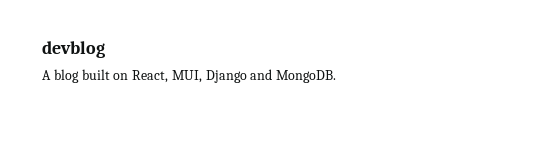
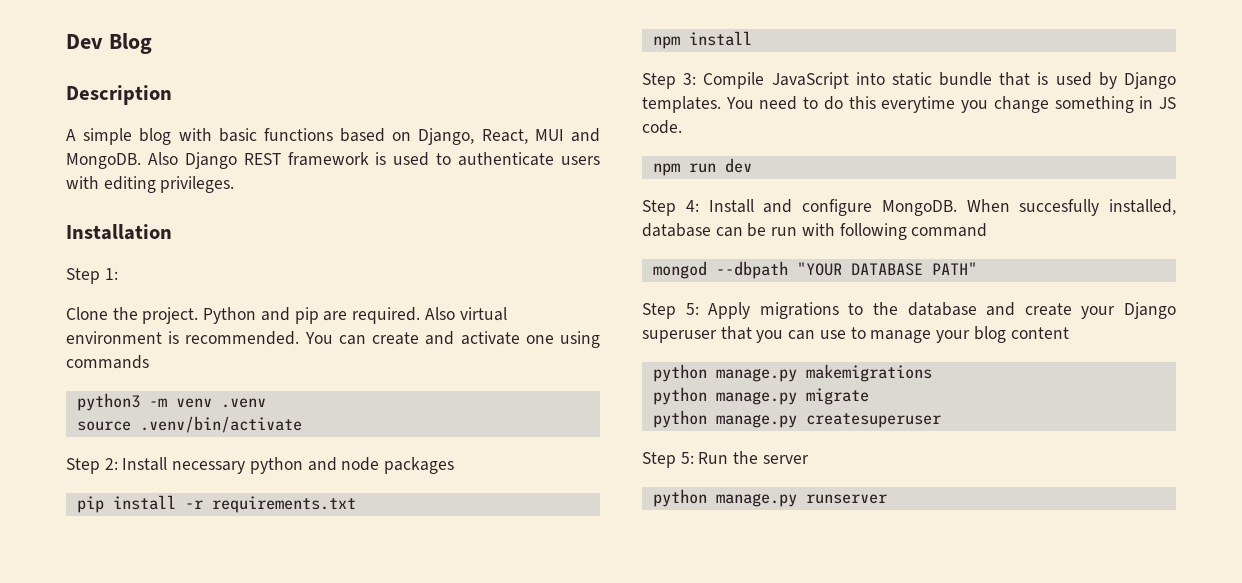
[42,41,105,58] [42,69,337,83] devblog // A blog built on React, MUI, Django and MongoDB. -> [66,33,152,54] [66,85,172,105] [66,128,600,145] [66,152,601,169] [66,176,235,193] [66,224,172,240] [66,268,118,284] [66,307,507,324] [66,331,600,348] [66,355,149,369] [76,393,266,411] [76,416,302,433] [66,457,455,474] [76,495,356,513] [652,31,752,49] [642,72,1176,89] [642,96,1176,113] [642,120,682,134] [652,158,752,176] [642,199,1176,216] [642,223,988,240] [652,261,977,279] [642,302,1176,319] [642,326,1069,343] [652,364,932,382] [652,387,869,405] [652,410,941,428] [642,451,809,468] [652,489,887,507] Dev Blog // Description // A simple blog with basic functions based on Django, React, MUI and MongoDB. Also Django REST framework is used to authenticate users with editing privileges. // Installation // Step 1: // Clone the project. Python and pip are required. Also virtual environment is recommended. You can create and activate one using commands // python3 -m venv .venv // source .venv/bin/activate // Step 2: Install necessary python and node packages // pip install -r requirements.txt // npm install // Step 3: Compile JavaScript into static bundle that is used by Django templates. You need to do this everytime you change something in JS code. // npm run dev // Step 4: Install and configure MongoDB. When succesfully installed, database can be run with following command // mongod --dbpath "YOUR DATABASE PATH" // Step 5: Apply migrations to the database and create your Django superuser that you can use to manage your blog content // python manage.py makemigrations // python manage.py migrate // python manage.py createsuperuser // Step 5: Run the server // python manage.py runserver

